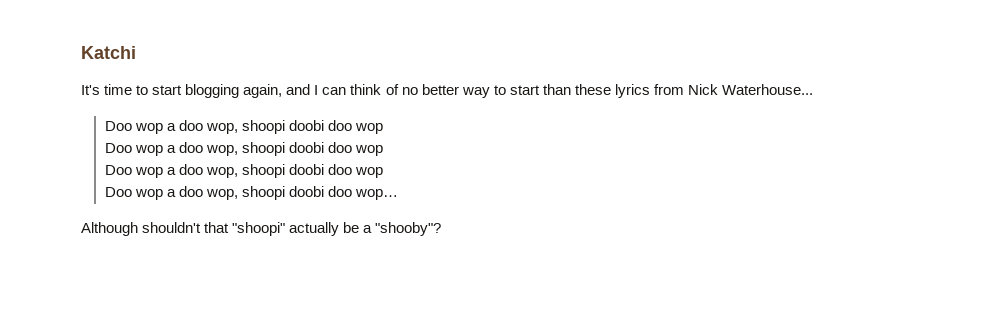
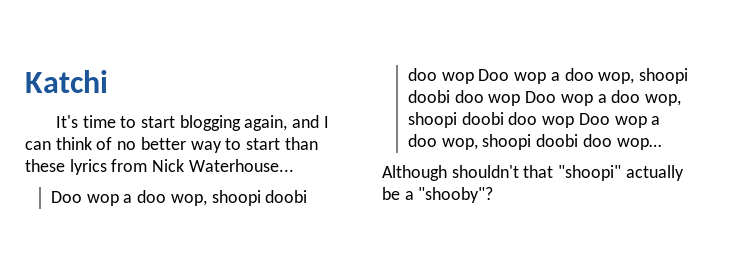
[104,142,384,156] [104,164,384,178] // Doo wop a doo wop, shoopi doobi doo wop // Doo wop a doo wop, shoopi doobi doo wop // -> [478,68,688,84] [407,90,681,106] [407,112,575,128] Doo wop a doo wop, shoopi doobi doo wop Doo wop a doo wop, shoopi doobi doo wop

